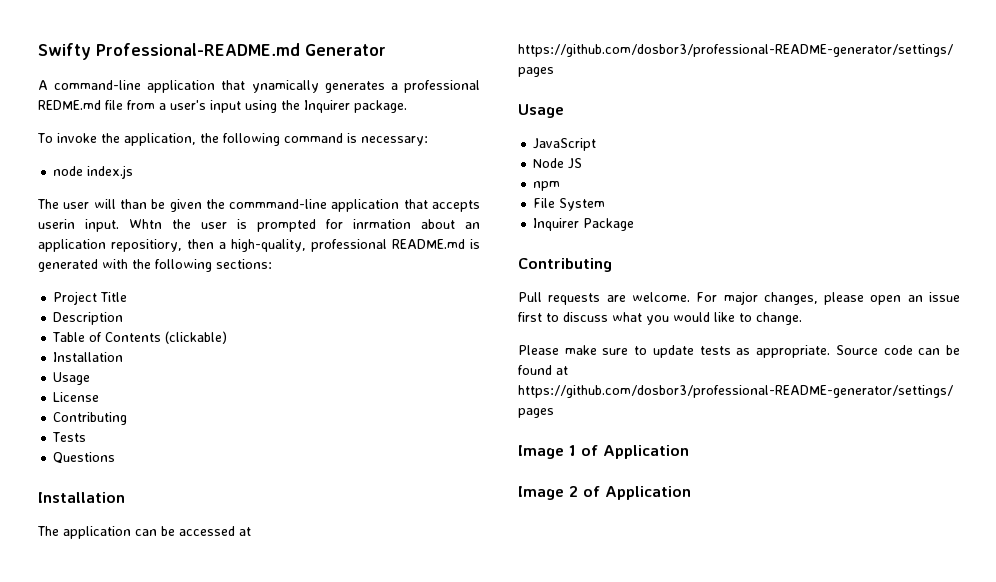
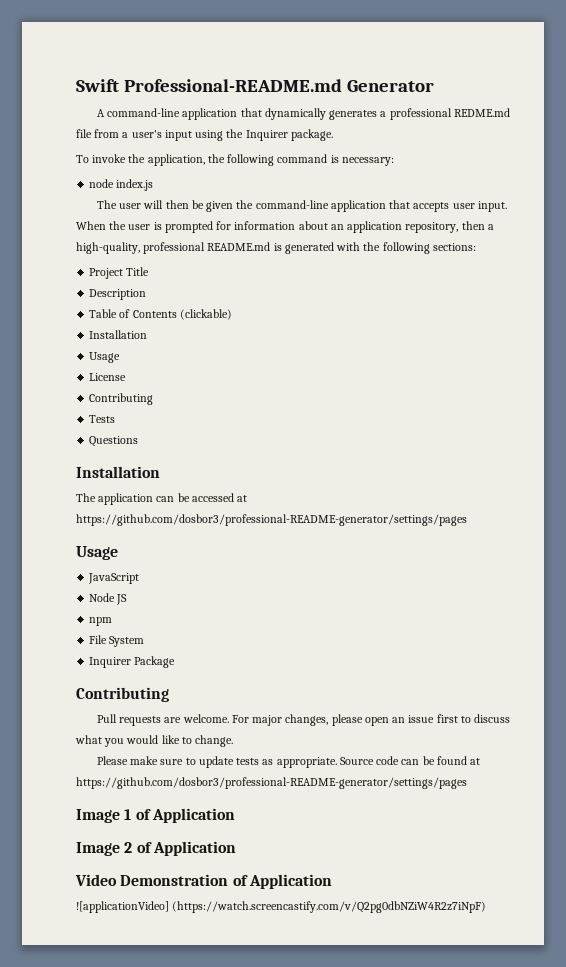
[38,43,91,60] Swifty -> [76,79,119,92] Swift
[251,80,319,93] ynamically -> [264,108,326,120] dynamically
[119,199,147,209] than -> [165,200,189,209] then
[229,199,328,209] commmand-line -> [255,200,329,209] command-line
[38,219,162,232] userin input. Whtn -> [452,201,507,212] [76,221,106,230] user input. When
[353,219,411,229] inrmation -> [234,221,296,230] information
[111,239,182,252] repositiory, -> [405,222,459,233] repository,
(691, 493) none -> [75,874,332,889] [76,901,487,913] // Video Demonstration of Application // ![applicationVideo] (https://watch.screencastify.com/v/Q2pg0dbNZiW4R2z7iNpF)

